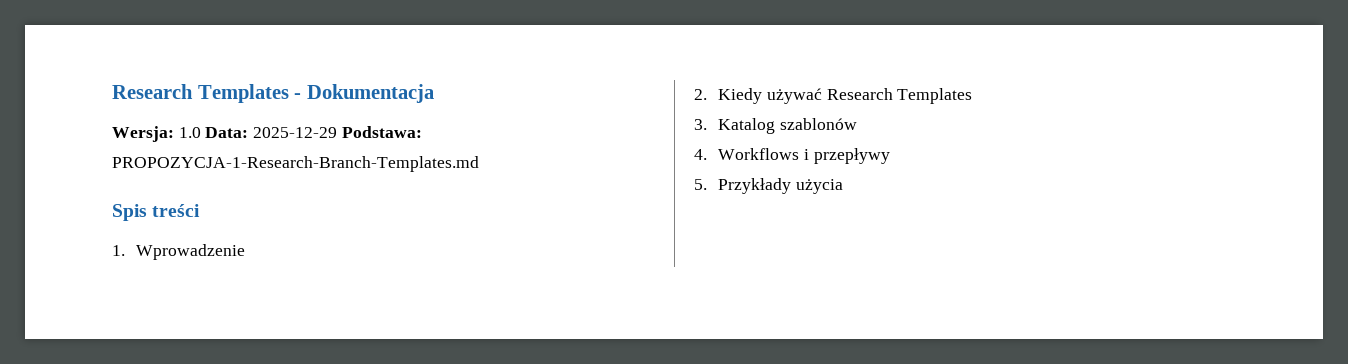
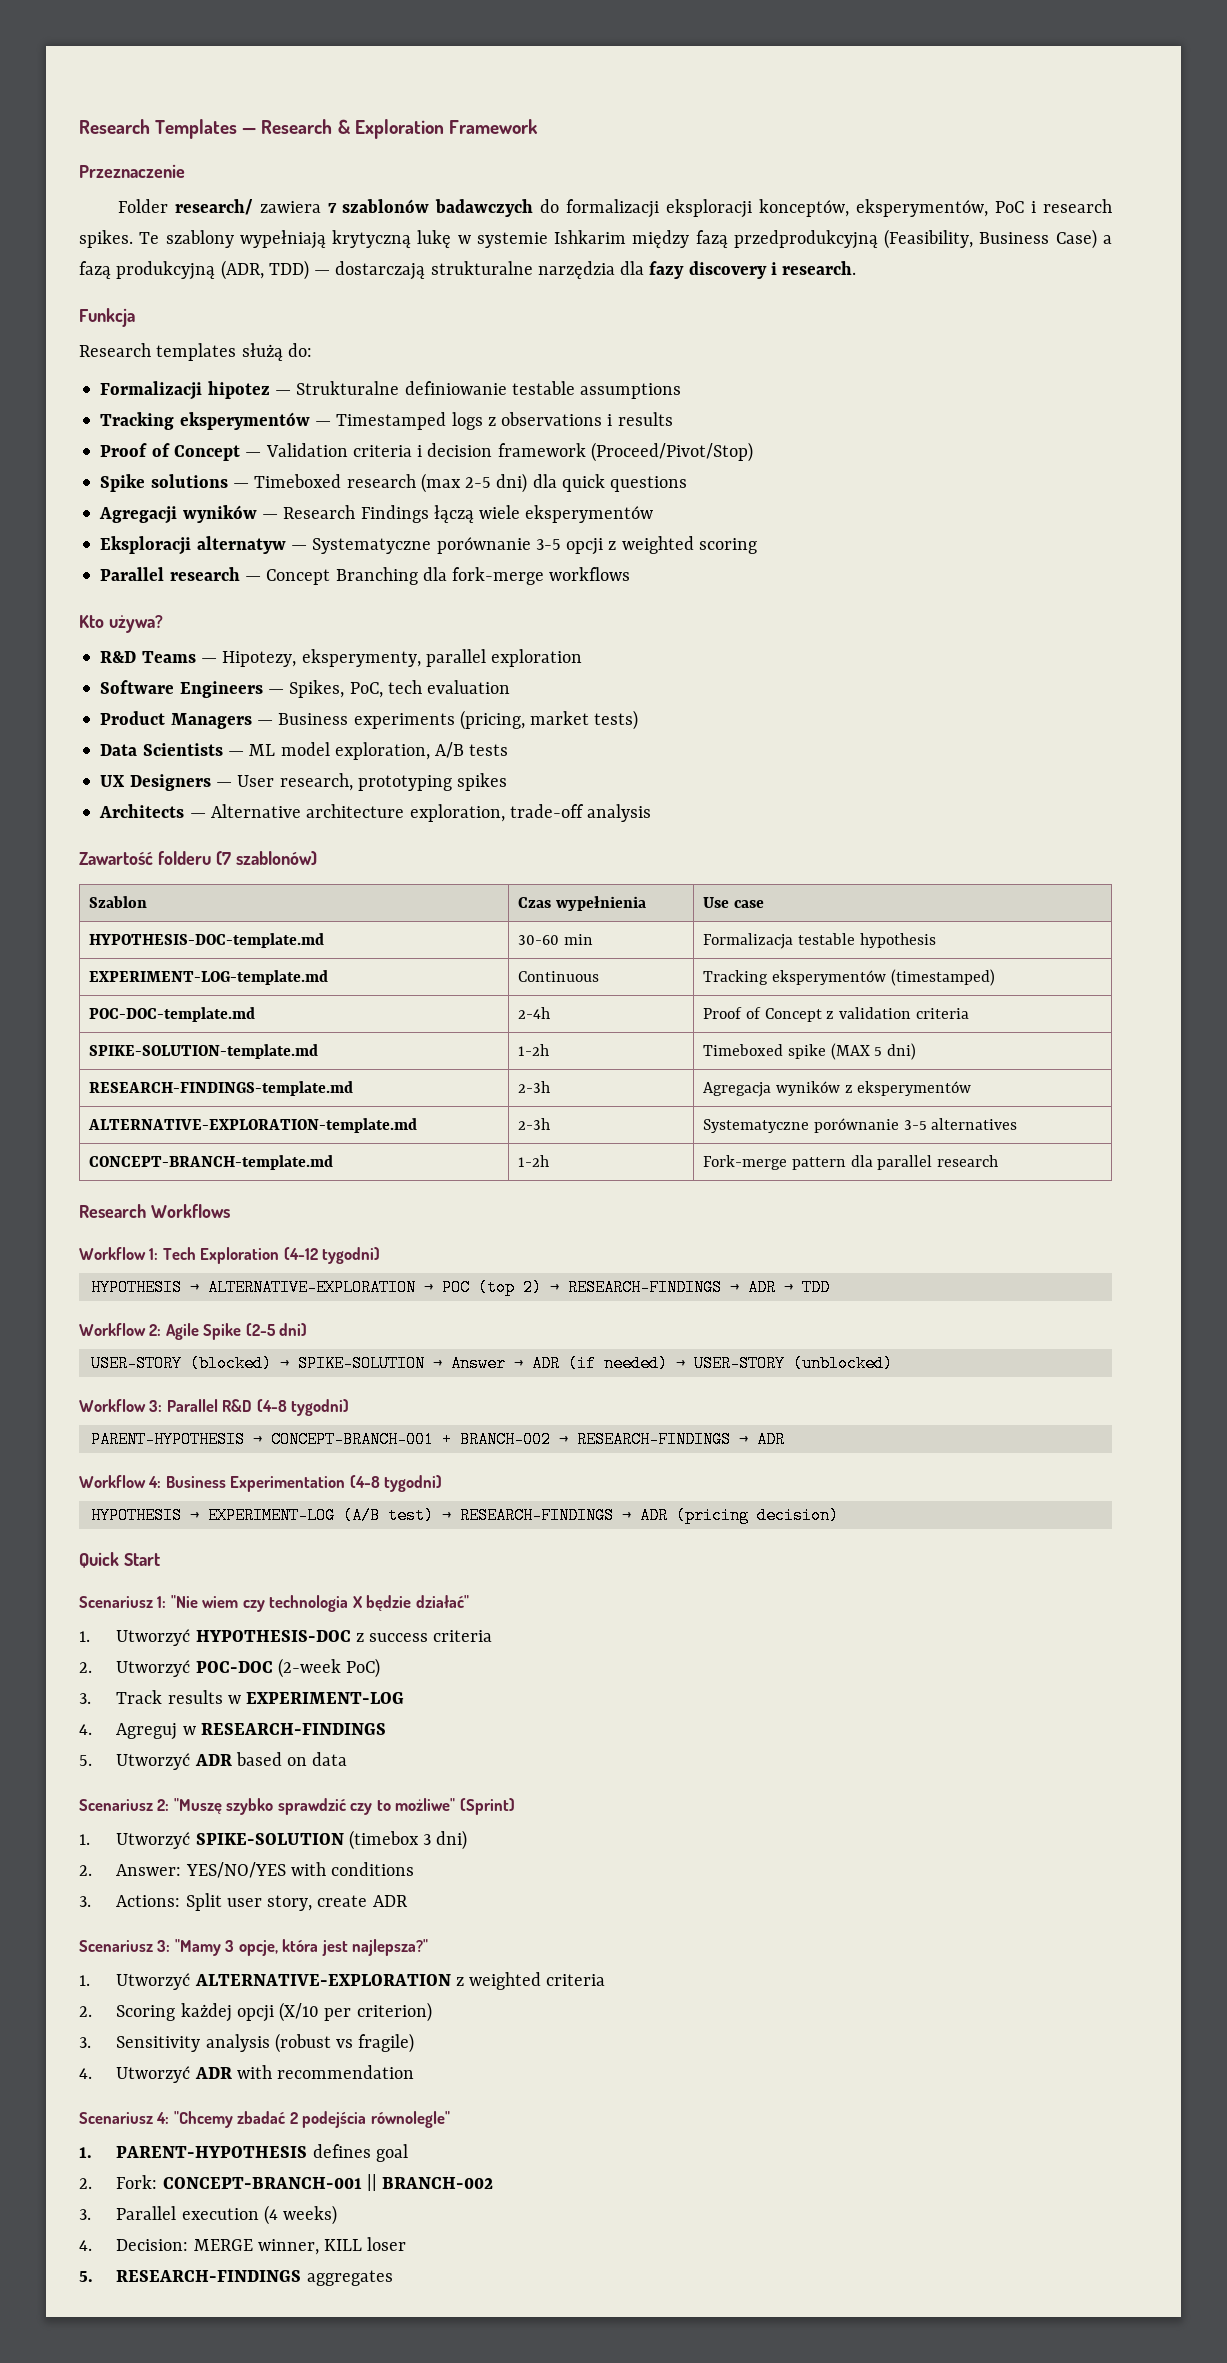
[112,84,434,103] [112,126,422,142] [112,156,479,172] [112,204,201,221] [112,244,246,260] [694,88,973,104] [694,118,858,134] [694,148,890,164] [694,178,844,194] Research Templates - Dokumentacja // Wersja: 1.0 Data: 2025-12-29 Podstawa: PROPOZYCJA-1-Research-Branch-Templates.md // Spis treści // 1. Wprowadzenie // 2. Kiedy używać Research Templates // 3. Katalog szablonów // 4. Workflows i przepływy // 5. Przykłady użycia -> [79,119,538,139] [79,164,185,178] [117,199,1112,218] [79,229,1112,249] [79,260,857,280] [79,308,135,327] [79,343,312,361] [100,381,682,400] [100,412,673,430] [100,442,753,462] [100,473,688,493] [99,505,654,524] [100,536,757,555] [100,567,631,585] [79,615,163,633] [100,649,583,667] [100,680,511,698] [100,710,639,730] [100,742,509,760] [100,773,508,791] [99,804,652,822] [79,851,317,866] [89,896,148,908] [518,896,646,911] [703,897,764,908] [89,933,325,948] [518,934,593,945] [703,933,936,949] [89,970,329,985] [518,971,600,982] [703,969,995,986] [89,1007,256,1022] [518,1007,551,1019] [703,1007,969,1022] [89,1044,319,1059] [518,1044,550,1056] [703,1043,917,1060] [89,1081,354,1096] [518,1081,551,1093] [703,1081,972,1097] [88,1118,418,1133] [518,1118,551,1130] [703,1118,1018,1133] [89,1155,334,1170] [518,1155,550,1167] [703,1155,999,1170] [79,1204,230,1218] [79,1247,381,1264] [90,1279,830,1296] [79,1323,308,1340] [90,1355,893,1372] [79,1399,350,1416] [90,1431,785,1448] [79,1475,443,1492] [90,1507,839,1524] [79,1552,160,1568] [79,1595,469,1612] [79,1629,493,1646] [79,1658,381,1678] [79,1690,405,1704] [79,1723,386,1740] [79,1752,348,1770] [79,1798,515,1815] [79,1830,468,1850] [79,1862,415,1878] [79,1893,408,1911] [79,1939,429,1956] [79,1972,606,1990] [79,2002,432,2022] [79,2033,415,2053] [79,2065,415,2083] [79,2111,450,2128] [79,2144,408,2162] [79,2174,494,2191] [79,2205,338,2225] [79,2237,407,2255] [79,2270,393,2286] Research Templates — Research & Exploration Framework // Przeznaczenie // Folder research/ zawiera 7 szablonów badawczych do formalizacji eksploracji konceptów, eksperymentów, PoC i research spikes. Te szablony wypełniają krytyczną lukę w systemie Ishkarim między fazą przedprodukcyjną (Feasibility, Business Case) a fazą produkcyjną (ADR, TDD) — dostarczają strukturalne narzędzia dla fazy discovery i research. // Funkcja // Research templates służą do: // Formalizacji hipotez — Strukturalne definiowanie testable assumptions // Tracking eksperymentów — Timestamped logs z observations i results // Proof of Concept — Validation criteria i decision framework (Proceed/Pivot/Stop) // Spike solutions — Timeboxed research (max 2-5 dni) dla quick questions // Agregacji wyników — Research Findings łączą wiele eksperymentów // Eksploracji alternatyw — Systematyczne porównanie 3-5 opcji z weighted scoring // Parallel research — Concept Branching dla fork-merge workflows // Kto używa? // R&D Teams — Hipotezy, eksperymenty, parallel exploration // Software Engineers — Spikes, PoC, tech evaluation // Product Managers — Business experiments (pricing, market tests) // Data Scientists — ML model exploration, A/B tests // UX Designers — User research, prototyping spikes // Architects — Alternative architecture exploration, trade-off analysis // Zawartość folderu (7 szablonów) // Szablon | Czas wypełnienia | Use case // HYPOTHESIS-DOC-template.md | 30-60 min | Formalizacja testable hypothesis // EXPERIMENT-LOG-template.md | Continuous | Tracking eksperymentów (timestamped) // POC-DOC-template.md | 2-4h | Proof of Concept z validation criteria // SPIKE-SOLUTION-template.md | 1-2h | Timeboxed spike (MAX 5 dni) // RESEARCH-FINDINGS-template.md | 2-3h | Agregacja wyników z eksperymentów // ALTERNATIVE-EXPLORATION-template.md | 2-3h | Systematyczne porównanie 3-5 alternatives // CONCEPT-BRANCH-template.md | 1-2h | Fork-merge pattern dla parallel research // Research Workflows // Workflow 1: Tech Exploration (4-12 tygodni) // HYPOTHESIS → ALTERNATIVE-EXPLORATION → POC (top 2) → RESEARCH-FINDINGS → ADR → TDD // Workflow 2: Agile Spike (2-5 dni) // USER-STORY (blocked) → SPIKE-SOLUTION → Answer → ADR (if needed) → USER-STORY (unblocked) // Workflow 3: Parallel R&D (4-8 tygodni) // PARENT-HYPOTHESIS → CONCEPT-BRANCH-001 + BRANCH-002 → RESEARCH-FINDINGS → ADR // Workflow 4: Business Experimentation (4-8 tygodni) // HYPOTHESIS → EXPERIMENT-LOG (A/B test) → RESEARCH-FINDINGS → ADR (pricing decision) // Quick Start // Scenariusz 1: "Nie wiem czy technologia X będzie działać" // 1. Utworzyć HYPOTHESIS-DOC z success criteria // 2. Utworzyć POC-DOC (2-week PoC) // 3. Track results w EXPERIMENT-LOG // 4. Agreguj w RESEARCH-FINDINGS // 5. Utworzyć ADR based on data // Scenariusz 2: "Muszę szybko sprawdzić czy to możliwe" (Sprint) // 1. Utworzyć SPIKE-SOLUTION (timebox 3 dni) // 2. Answer: YES/NO/YES with conditions // 3. Actions: Split user story, create ADR // Scenariusz 3: "Mamy 3 opcje, która jest najlepsza?" // 1. Utworzyć ALTERNATIVE-EXPLORATION z weighted criteria // 2. Scoring każdej opcji (X/10 per criterion) // 3. Sensitivity analysis (robust vs fragile) // 4. Utworzyć ADR with recommendation // Scenariusz 4: "Chcemy zbadać 2 podejścia równolegle" // 1. PARENT-HYPOTHESIS defines goal // 2. Fork: CONCEPT-BRANCH-001 || BRANCH-002 // 3. Parallel execution (4 weeks) // 4. Decision: MERGE winner, KILL loser // 5. RESEARCH-FINDINGS aggregates

